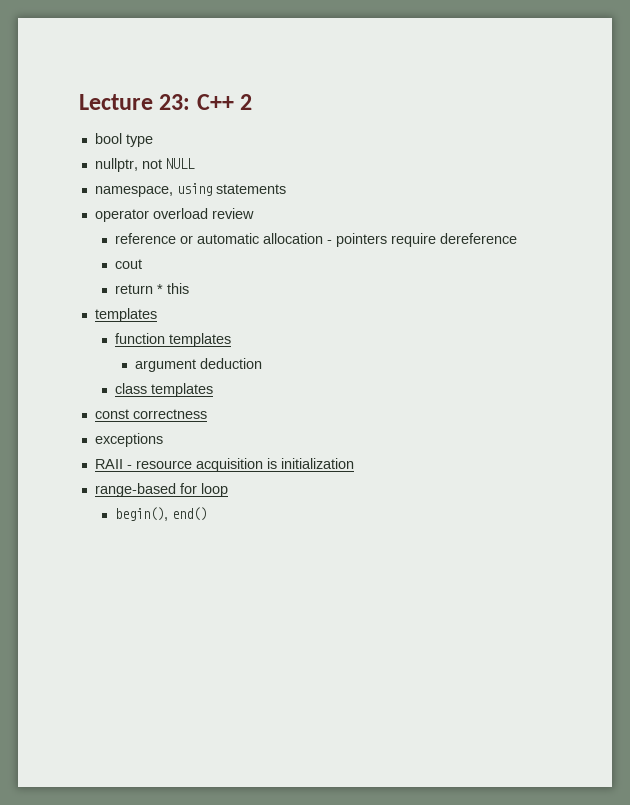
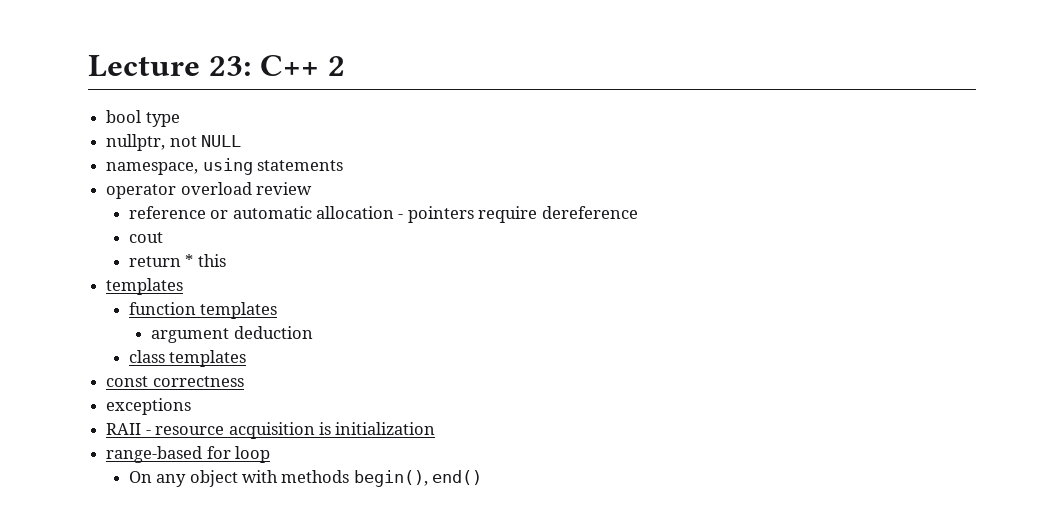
(228, 490) none -> [128,470,350,487] On any object with methods

